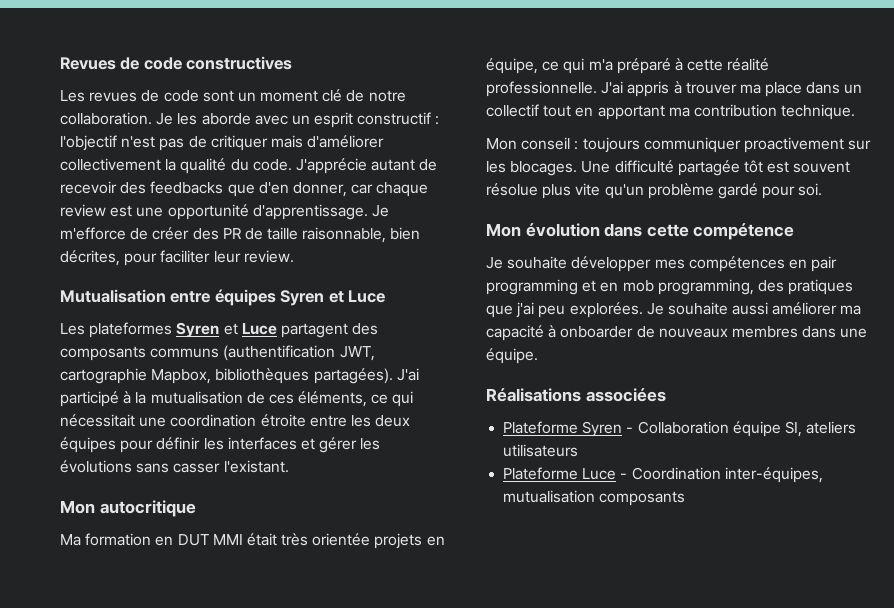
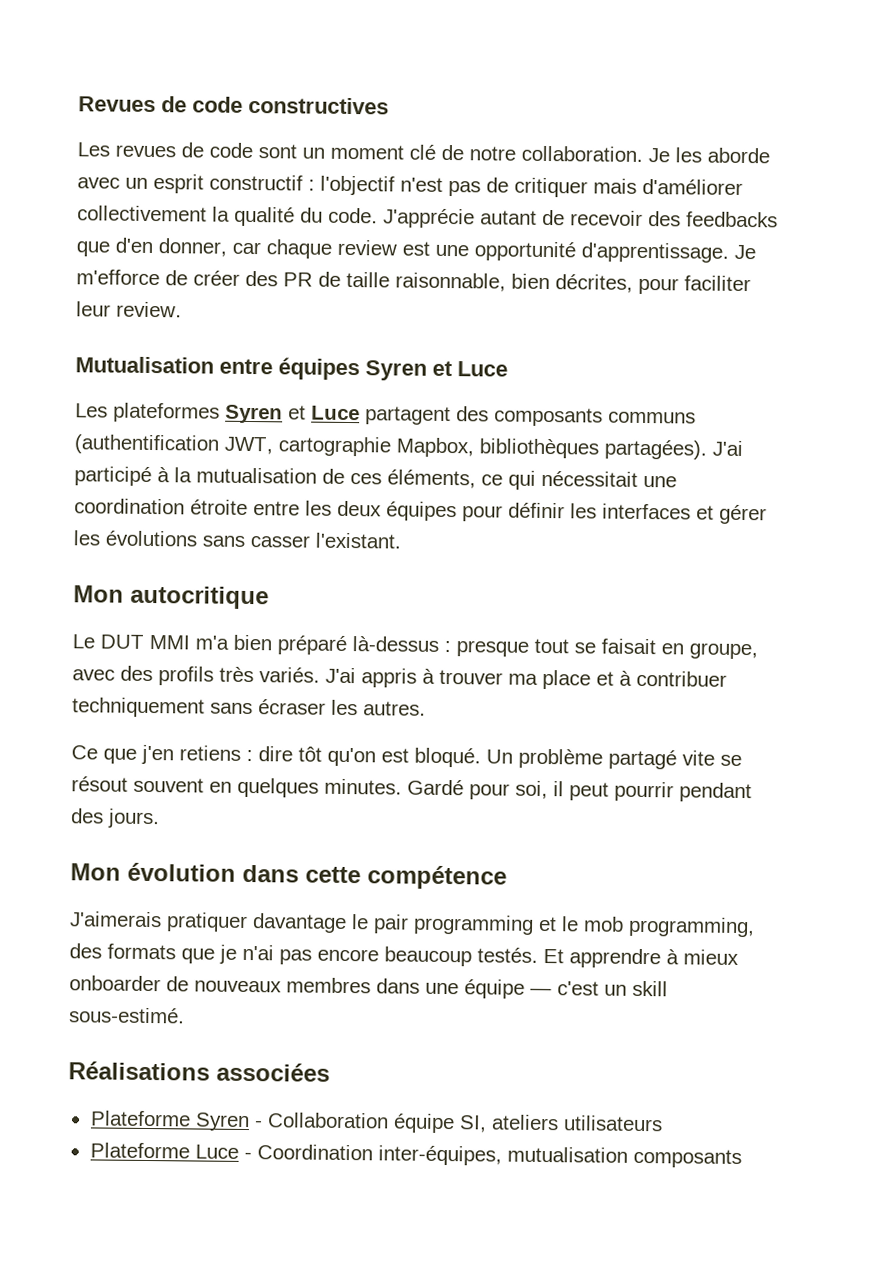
[60,533,445,549] [486,58,770,74] [486,81,597,97] Ma formation en DUT MMI était très orientée projets en équipe, ce qui m'a préparé à cette réalité professionnelle. -> [72,634,758,660] [72,665,320,686] Le DUT MMI m'a bien préparé là-dessus : presque tout se faisait en groupe, avec des profils très variés.
[806,82,863,94] [486,104,856,120] [486,137,872,153] [486,160,851,176] [486,183,823,199] dans un collectif tout en apportant ma contribution technique. // Mon conseil : toujours communiquer proactivement sur les blocages. Une difficulté partagée tôt est souvent résolue plus vite qu'un problème gardé pour soi. -> [596,670,727,687] [72,697,426,718] [71,744,742,770] [71,776,752,803] [71,808,160,829] et à contribuer techniquement sans écraser les autres. // Ce que j'en retiens : dire tôt qu'on est bloqué. Un problème partagé vite se résout souvent en quelques minutes. Gardé pour soi, il peut pourrir pendant des jours.
[486,256,807,272] Je souhaite développer mes compétences en -> [69,911,369,934] J'aimerais pratiquer davantage le
[600,282,619,292] en -> [561,916,579,932] le
[788,279,854,295] [486,302,862,318] [486,325,557,341] pratiques que j'ai peu explorées. Je souhaite aussi améliorer ma capacité à -> [107,943,739,969] formats que je n'ai pas encore beaucoup testés. Et apprendre à mieux
[486,348,538,364] équipe. -> [464,979,668,999] [69,1007,185,1024] équipe — c'est un skill sous-estimé.

